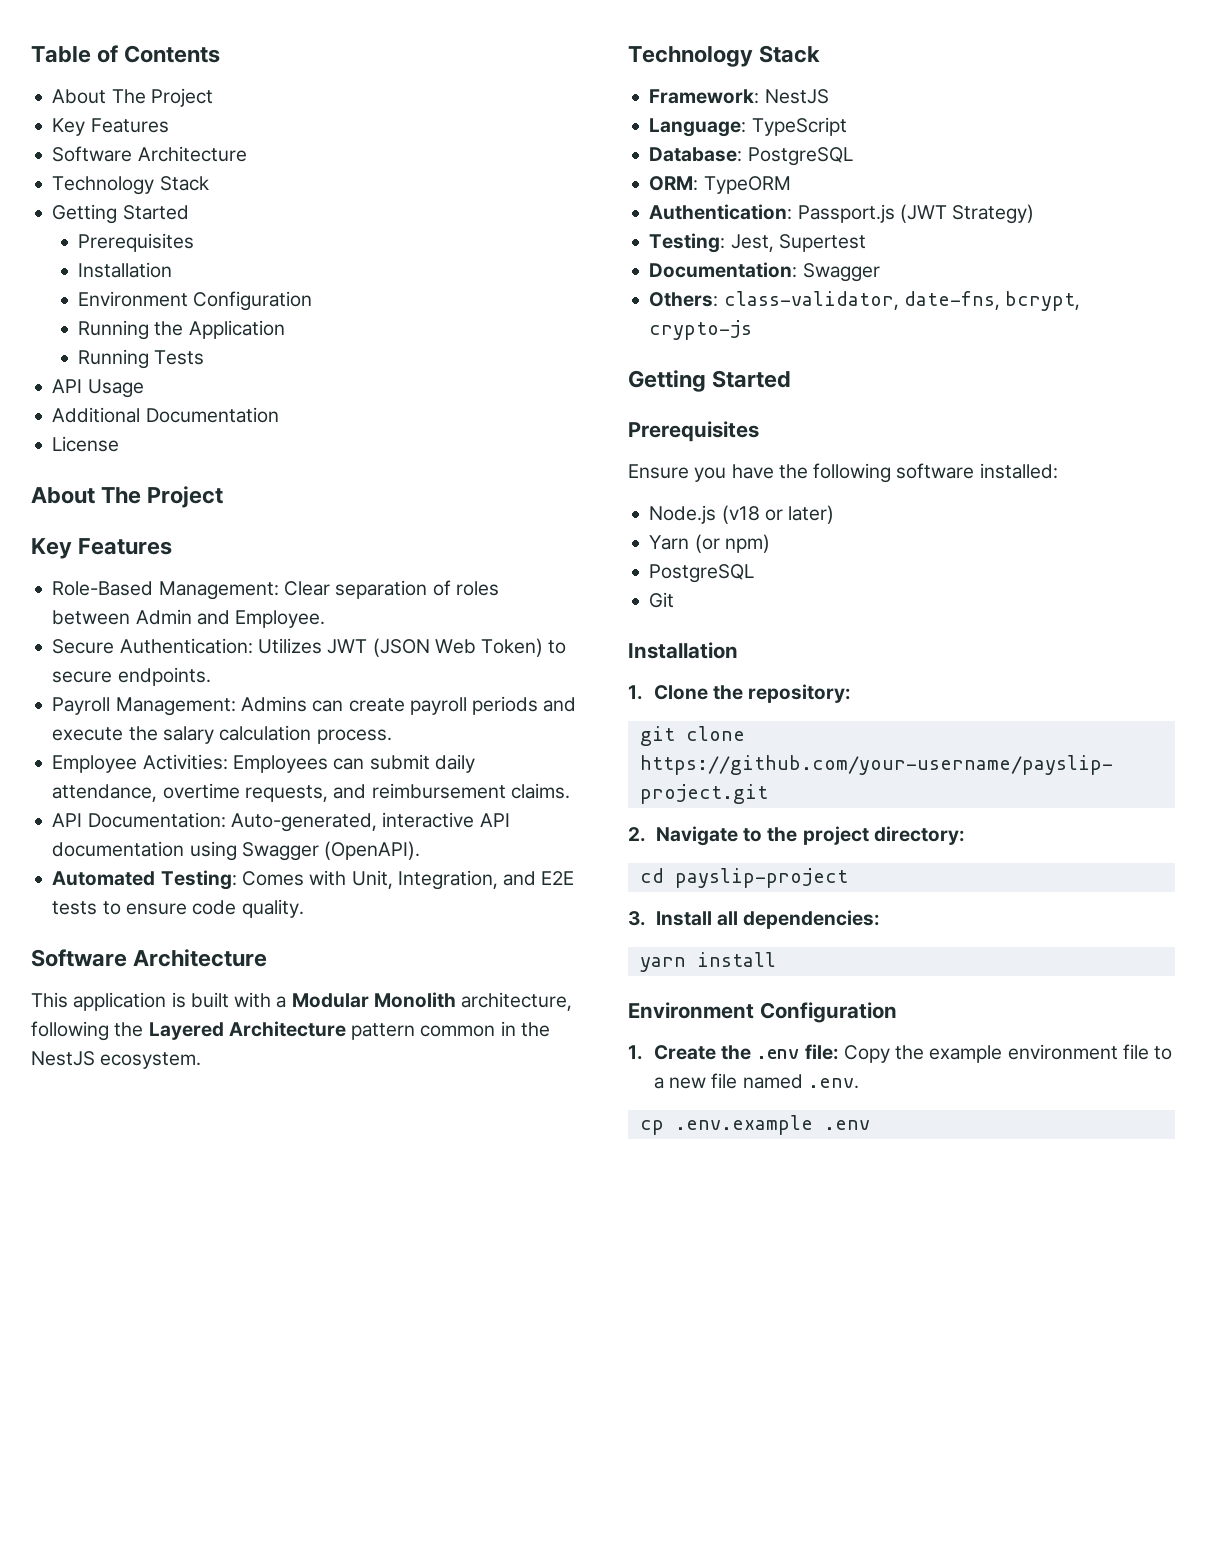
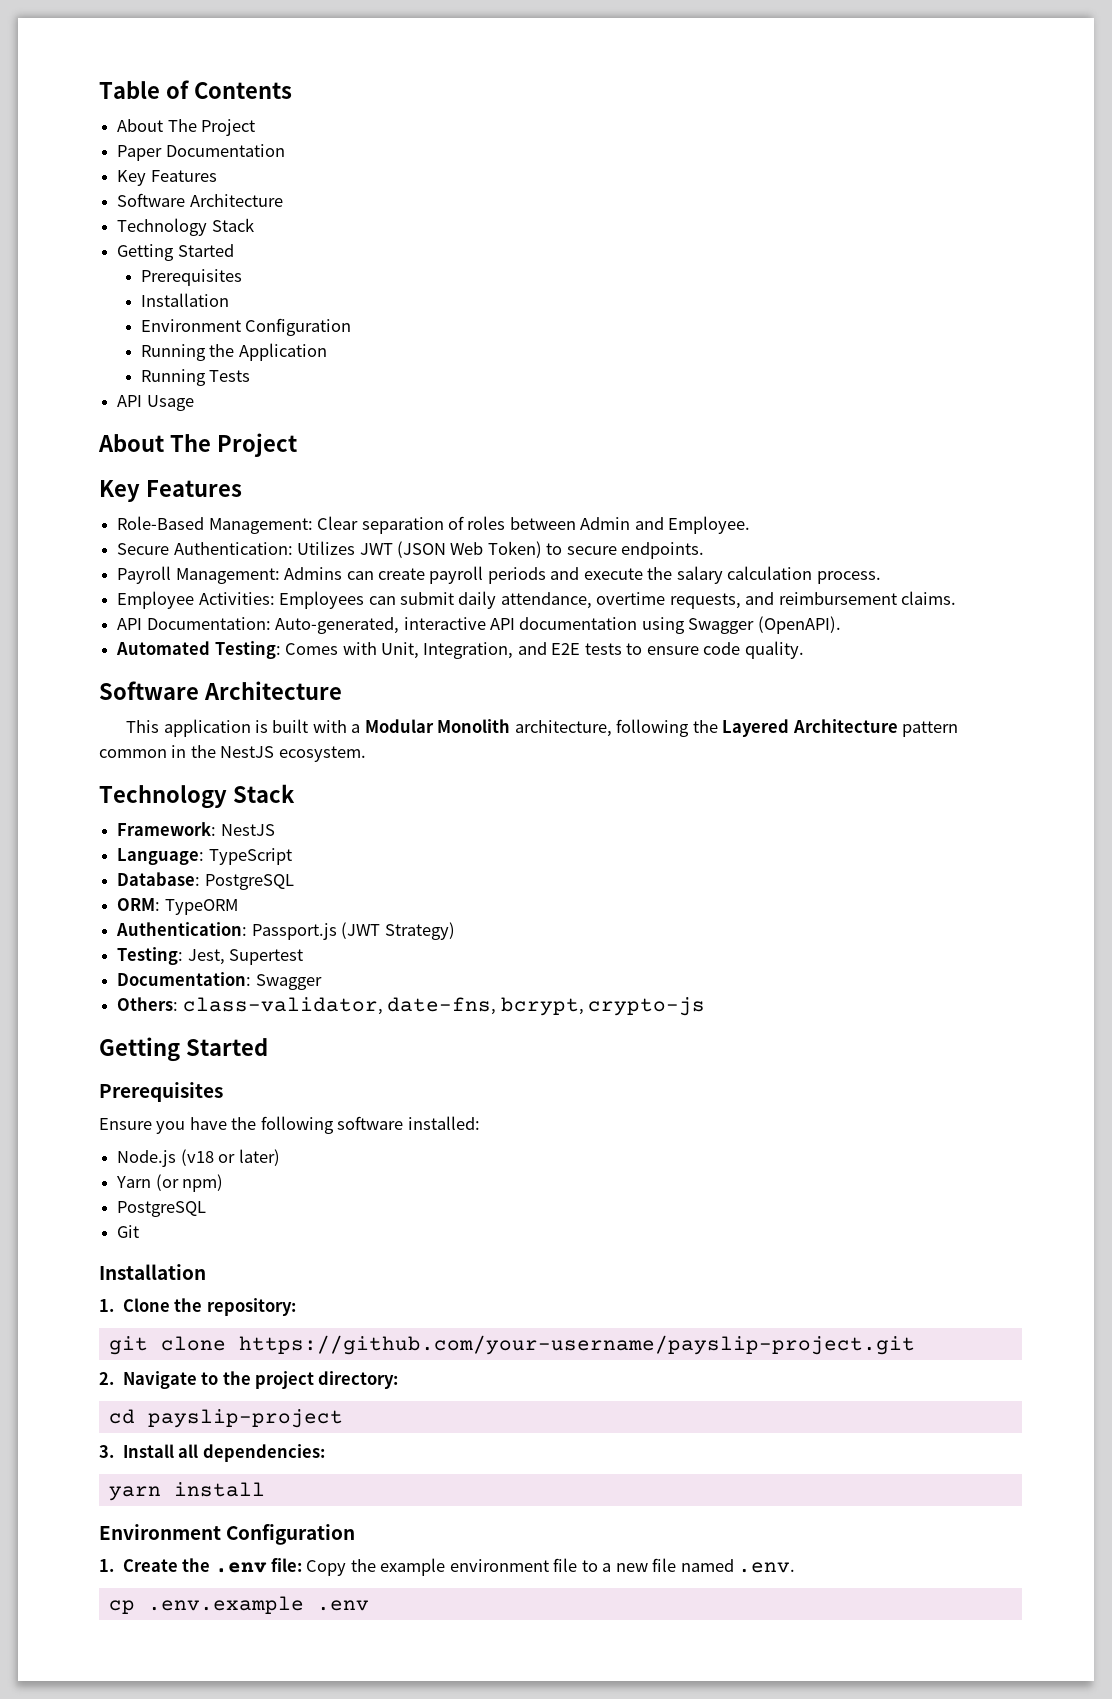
(213, 97) none -> [117,144,285,161] // Paper Documentation
[52,407,279,423] [52,436,120,452] // Additional Documentation // License -> (194, 403) none

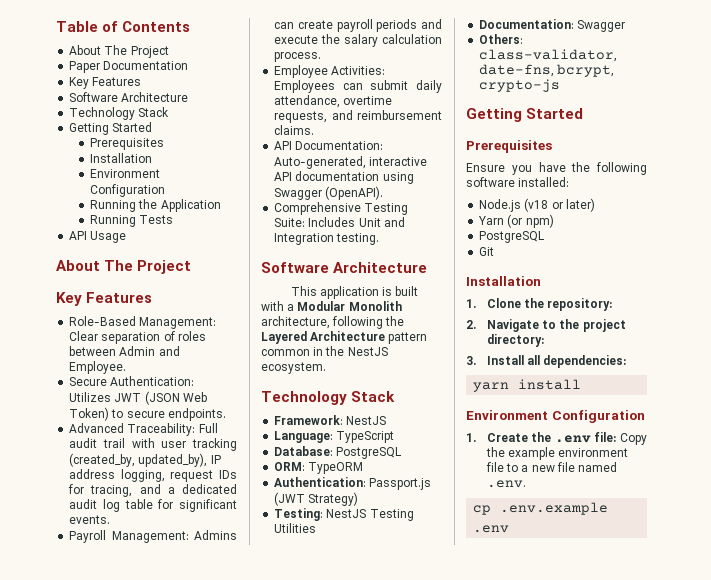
(705, 550) none -> [69,423,218,436] [69,438,237,451] [69,453,221,467] [69,469,238,482] [68,484,237,497] [69,499,237,512] [69,515,111,524] // Advanced Traceability: Full audit trail with user tracking (created_by, updated_by), IP address logging, request IDs for tracing, and a dedicated audit log table for significant events.
[116,641,804,659] Automated Testing: Comes with Unit, Integration, and E2E tests to ensure code quality. -> [274,202,409,215] [274,217,405,227] [274,233,380,245] Comprehensive Testing Suite: Includes Unit and Integration testing.
[187,949,304,965] Jest, Supertest -> [326,509,414,521] [274,523,317,533] NestJS Testing Utilities
[108,1335,915,1355] // git clone https://github.com/your-username/payslip-project.git -> (613, 304) none
[108,1409,343,1428] // cd payslip-project -> (544, 340) none

